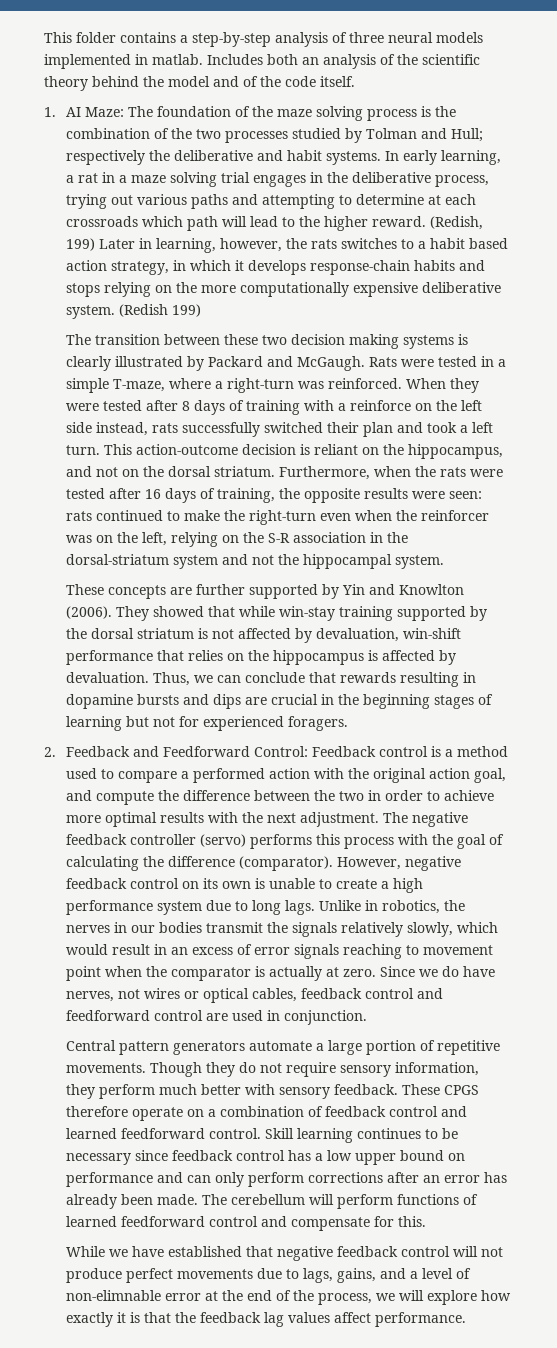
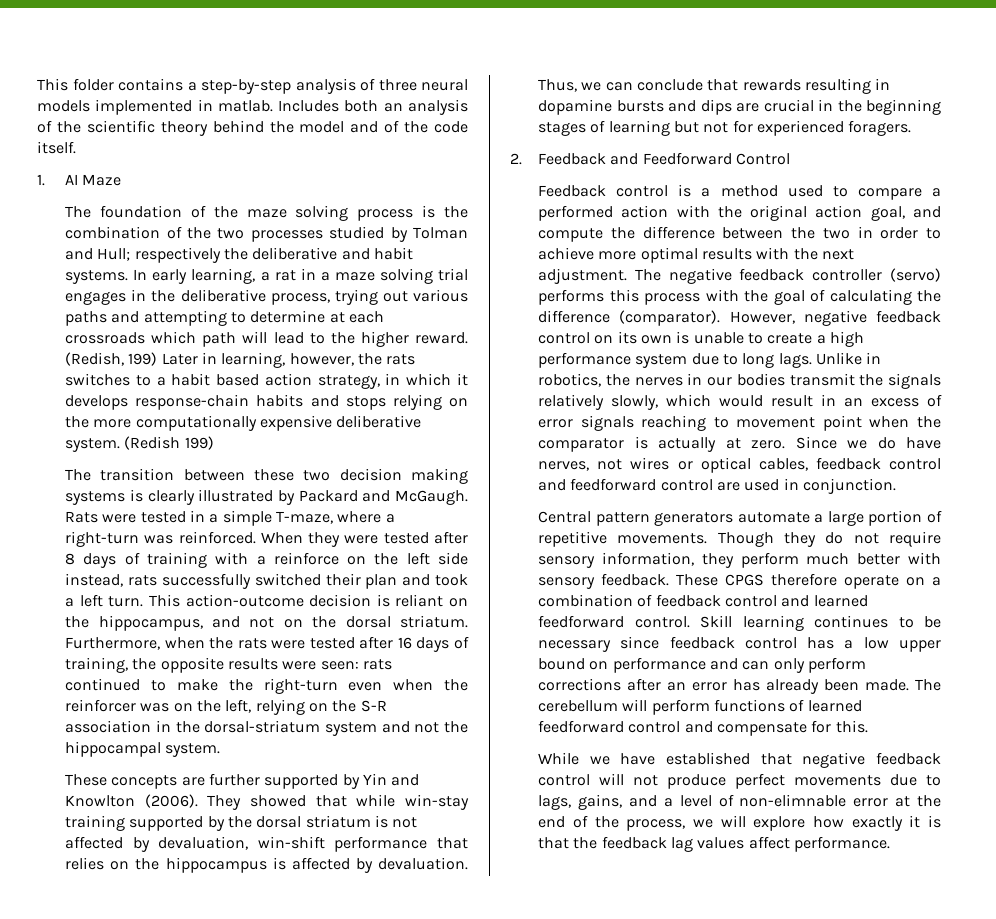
[84,107,124,117] Maze: -> [82,174,122,186] Maze //
[253,746,308,757] Control: -> [736,153,791,165] Control //

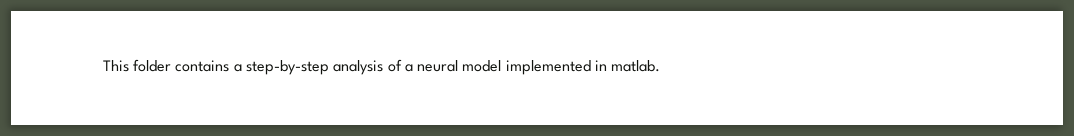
[378,79,468,91] [37,99,468,115] [37,120,468,136] [37,141,76,154] [37,174,122,186] [65,205,468,221] [65,226,468,242] [65,247,414,263] [65,268,469,284] [65,289,468,305] [65,310,385,326] [65,331,468,347] [65,352,416,368] [65,373,468,389] [65,394,469,410] [65,415,422,431] [65,436,214,452] [65,468,468,484] [65,489,469,505] [65,510,395,526] [65,531,469,547] [65,552,468,568] [65,573,468,589] [65,594,468,607] [65,615,468,631] [65,636,470,652] [65,657,393,673] [65,678,468,694] [65,699,387,715] [65,720,469,736] [65,741,221,757] [65,773,420,789] [65,794,470,810] [65,815,418,831] [65,836,468,852] [65,857,468,873] [538,78,891,94] [538,99,941,115] [538,120,912,136] [510,152,791,165] [538,184,941,200] [538,205,941,221] [538,226,941,242] [538,247,855,263] [538,268,941,284] [538,289,941,305] [538,310,941,326] [538,331,865,347] [538,352,882,368] [538,373,941,389] [538,394,942,410] [538,415,941,431] [538,436,941,452] [538,457,941,473] [538,478,897,494] [538,510,942,526] [538,531,941,547] [538,552,941,568] [538,573,941,589] [538,594,868,607] [538,615,941,631] [538,636,941,652] [538,657,867,673] [538,678,941,694] [538,699,862,715] [538,720,868,736] [538,752,942,768] [538,773,941,789] [538,794,941,810] [538,815,941,831] [538,836,891,852] three neural models implemented in matlab. Includes both an analysis of the scientific theory behind the model and of the code itself. // 1. AI Maze // The foundation of the maze solving process is the combination of the two processes studied by Tolman and Hull; respectively the deliberative and habit systems. In early learning, a rat in a maze solving trial engages in the deliberative process, trying out various paths and attempting to determine at each crossroads which path will lead to the higher reward. (Redish, 199) Later in learning, however, the rats switches to a habit based action strategy, in which it develops response-chain habits and stops relying on the more computationally expensive deliberative system. (Redish 199) // The transition between these two decision making systems is clearly illustrated by Packard and McGaugh. Rats were tested in a simple T-maze, where a right-turn was reinforced. When they were tested after 8 days of training with a reinforce on the left side instead, rats successfully switched their plan and took a left turn. This action-outcome decision is reliant on the hippocampus, and not on the dorsal striatum. Furthermore, when the rats were tested after 16 days of training, the opposite results were seen: rats continued to make the right-turn even when the reinforcer was on the left, relying on the S-R association in the dorsal-striatum system and not the hippocampal system. // These concepts are further supported by Yin and Knowlton (2006). They showed that while win-stay training supported by the dorsal striatum is not affected by devaluation, win-shift performance that relies on the hippocampus is affected by devaluation. Thus, we can conclude that rewards resulting in dopamine bursts and dips are crucial in the beginning stages of learning but not for experienced foragers. // 2. Feedback and Feedforward Control // Feedback control is a method used to compare a performed action with the original action goal, and compute the difference between the two in order to achieve more optimal results with the next adjustment. The negative feedback controller (servo) performs this process with the goal of calculating the difference (comparator). However, negative feedback control on its own is unable to create a high performance system due to long lags. Unlike in robotics, the nerves in our bodies transmit the signals relatively slowly, which would result in an excess of error signals reaching to movement point when the comparator is actually at zero. Since we do have nerves, not wires or optical cables, feedback control and feedforward control are used in conjunction. // Central pattern generators automate a large portion of repetitive movements. Though they do not require sensory information, they perform much better with sensory feedback. These CPGS therefore operate on a combination of feedback control and learned feedforward control. Skill learning continues to be necessary since feedback control has a low upper bound on performance and can only perform corrections after an error has already been made. The cerebellum will perform functions of learned feedforward control and compensate for this. // While we have established that negative feedback control will not produce perfect movements due to lags, gains, and a level of non-elimnable error at the end of the process, we will explore how exactly it is that the feedback lag values affect performance. -> [404,60,661,75] a neural model implemented in matlab.

